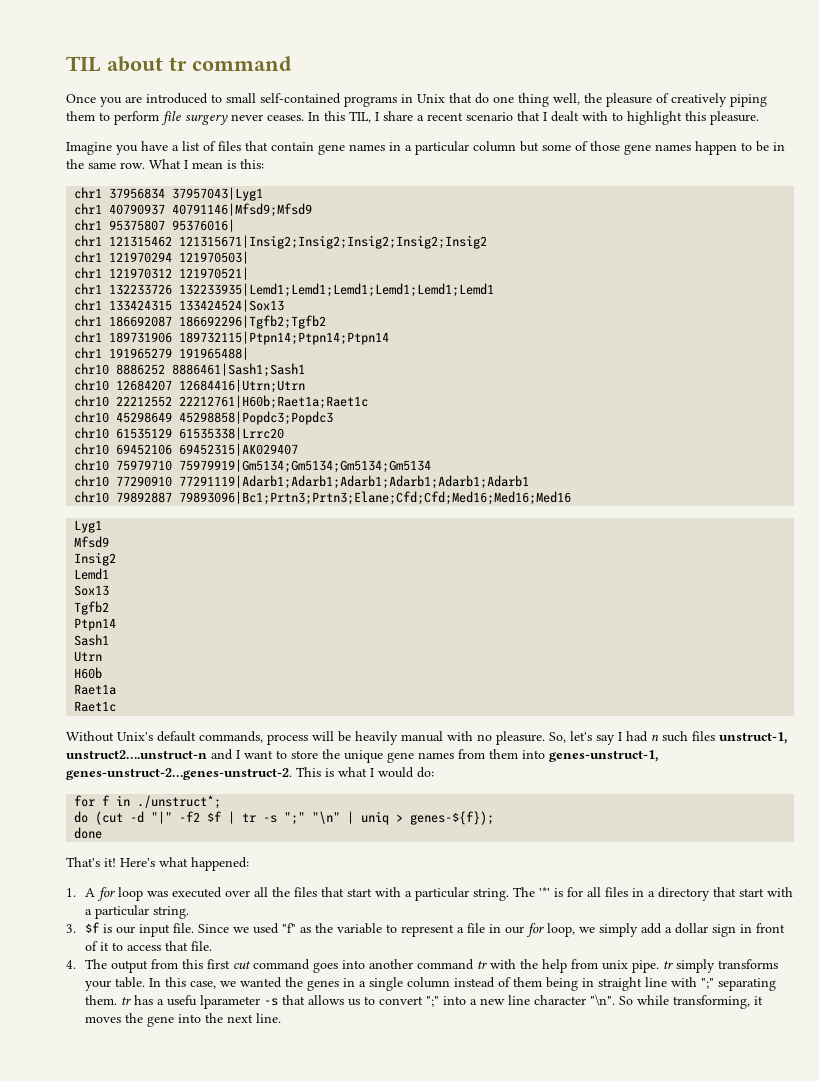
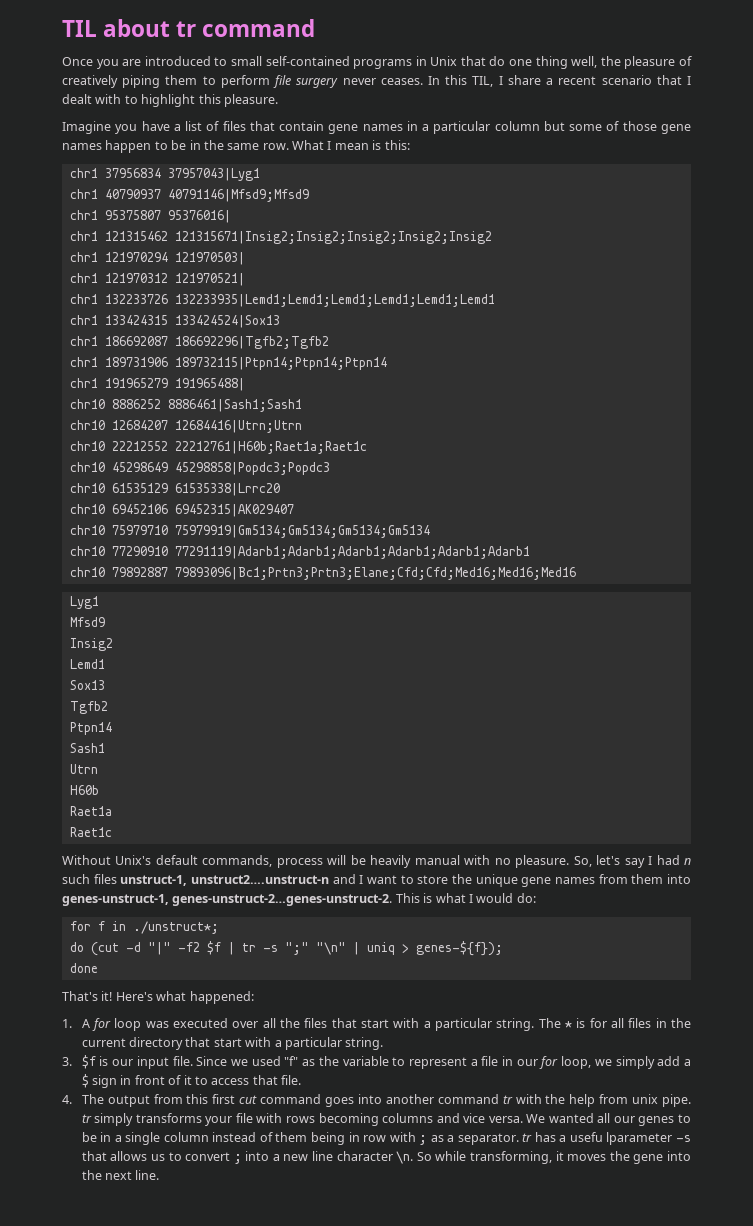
[539,887,551,897] '*' -> [565,1021,573,1028] *
[648,891,656,897] a -> [670,1018,691,1028] [81,1038,126,1047] the current
[675,923,709,934] dollar -> [81,1074,89,1088] $
[115,977,340,991] table. In this case, we wanted the genes -> [235,1113,691,1126] [81,1132,97,1142] file with rows becoming columns and vice versa. We wanted all our genes to be
[598,977,777,991] [85,995,118,1005] straight line with ";" separating them. -> [363,1132,519,1145] row with ; as a separator.
[426,996,440,1007] ";" -> [233,1154,242,1164] ;
[590,994,616,1006] "\n". -> [396,1151,414,1164] \n.

